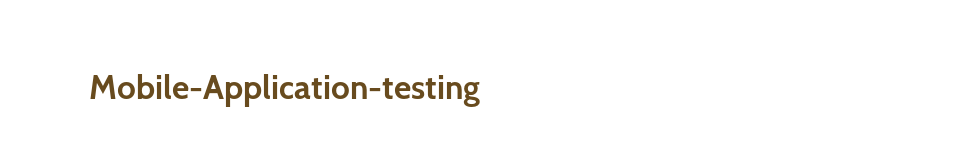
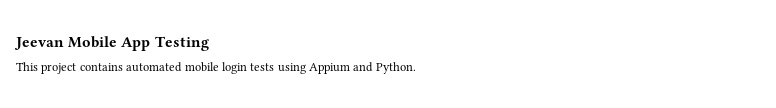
[89,74,480,107] Mobile-Application-testing -> [14,36,209,51] [16,62,416,74] Jeevan Mobile App Testing // This project contains automated mobile login tests using Appium and Python.

